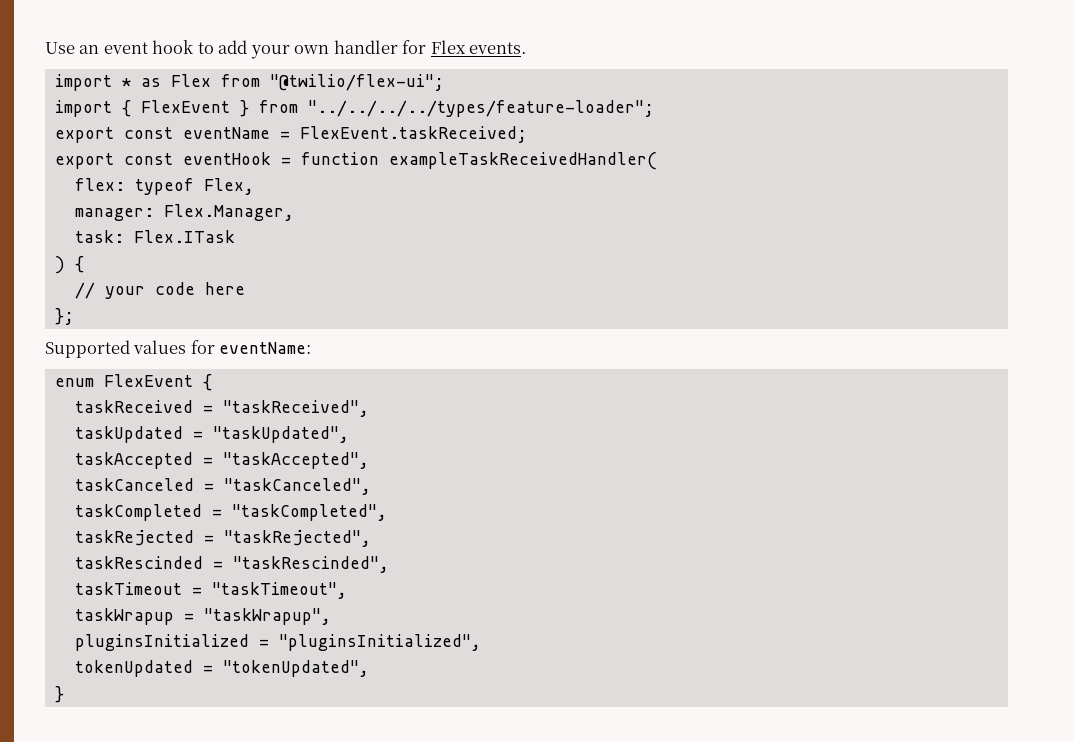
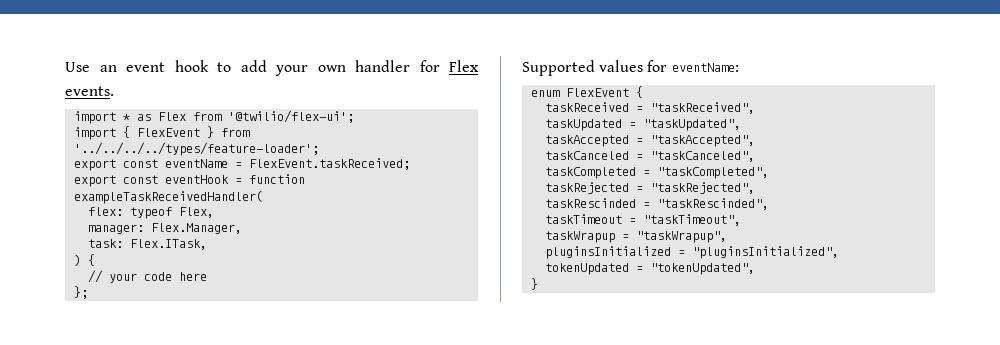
[269,74,444,91] "@twilio/flex-ui"; -> [228,110,355,123] '@twilio/flex-ui';
[307,100,654,117] "../../../../types/feature-loader"; -> [74,142,320,156] '../../../../types/feature-loader';
[133,230,235,243] Flex.ITask -> [130,239,208,250] Flex.ITask,

